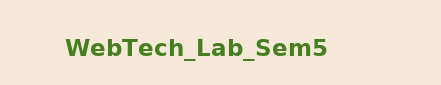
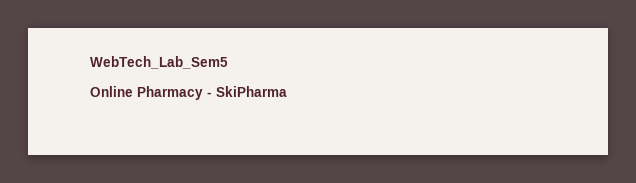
(328, 50) none -> [90,86,287,100] // Online Pharmacy - SkiPharma

